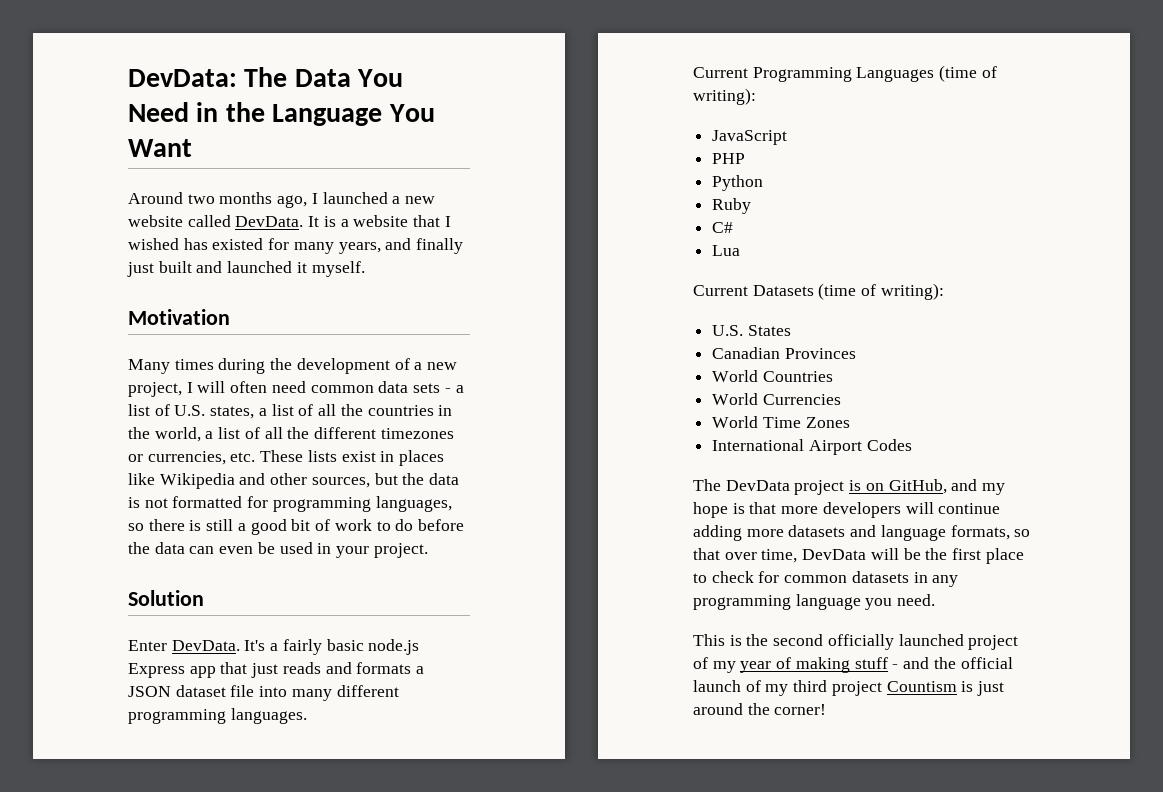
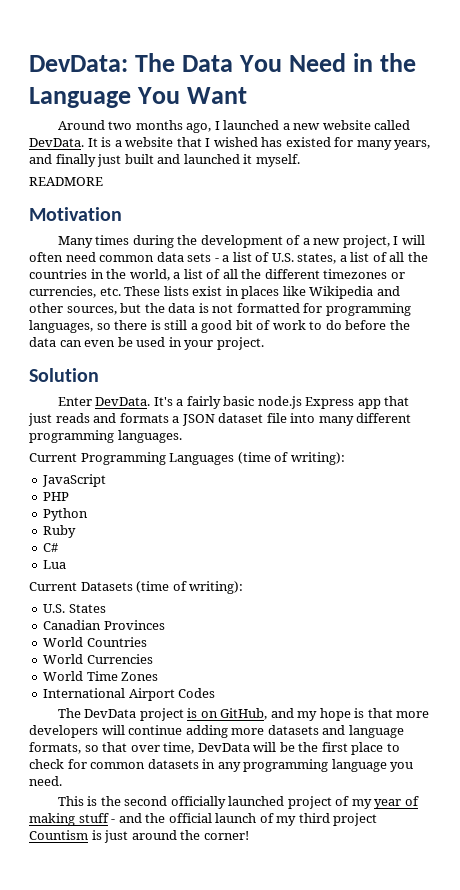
(365, 269) none -> [29,177,103,186] // READMORE

